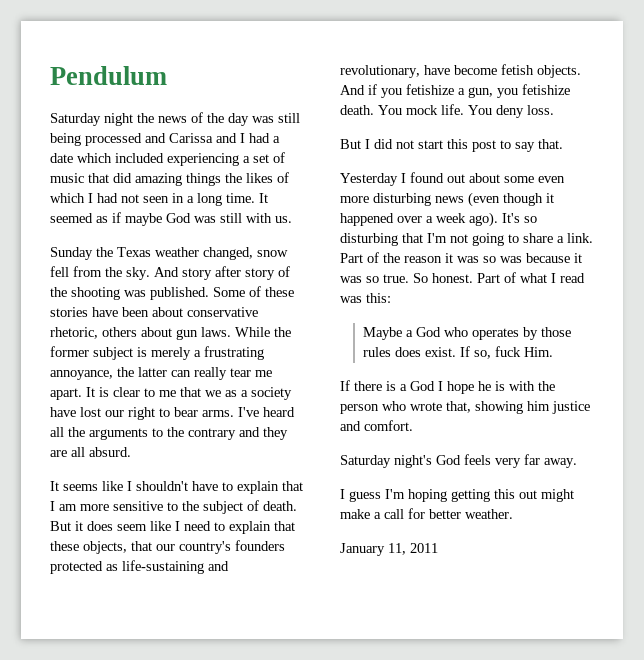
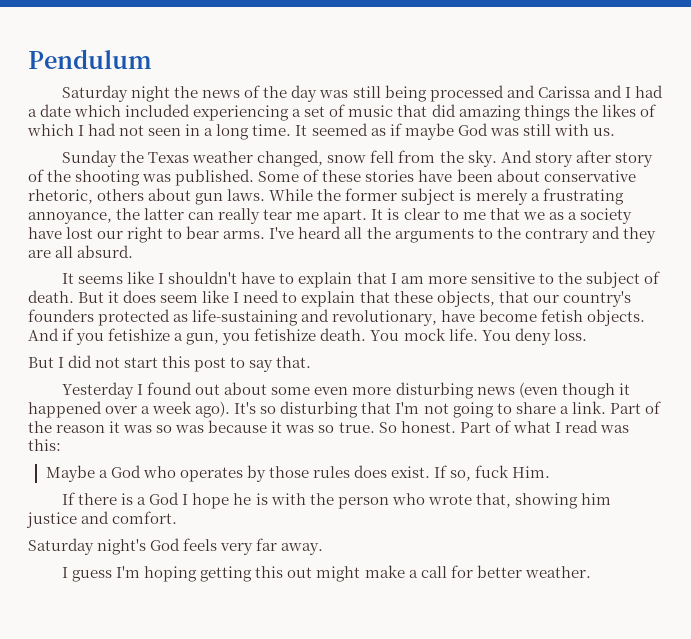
[340,543,438,556] // January 11, 2011 -> (591, 572) none

